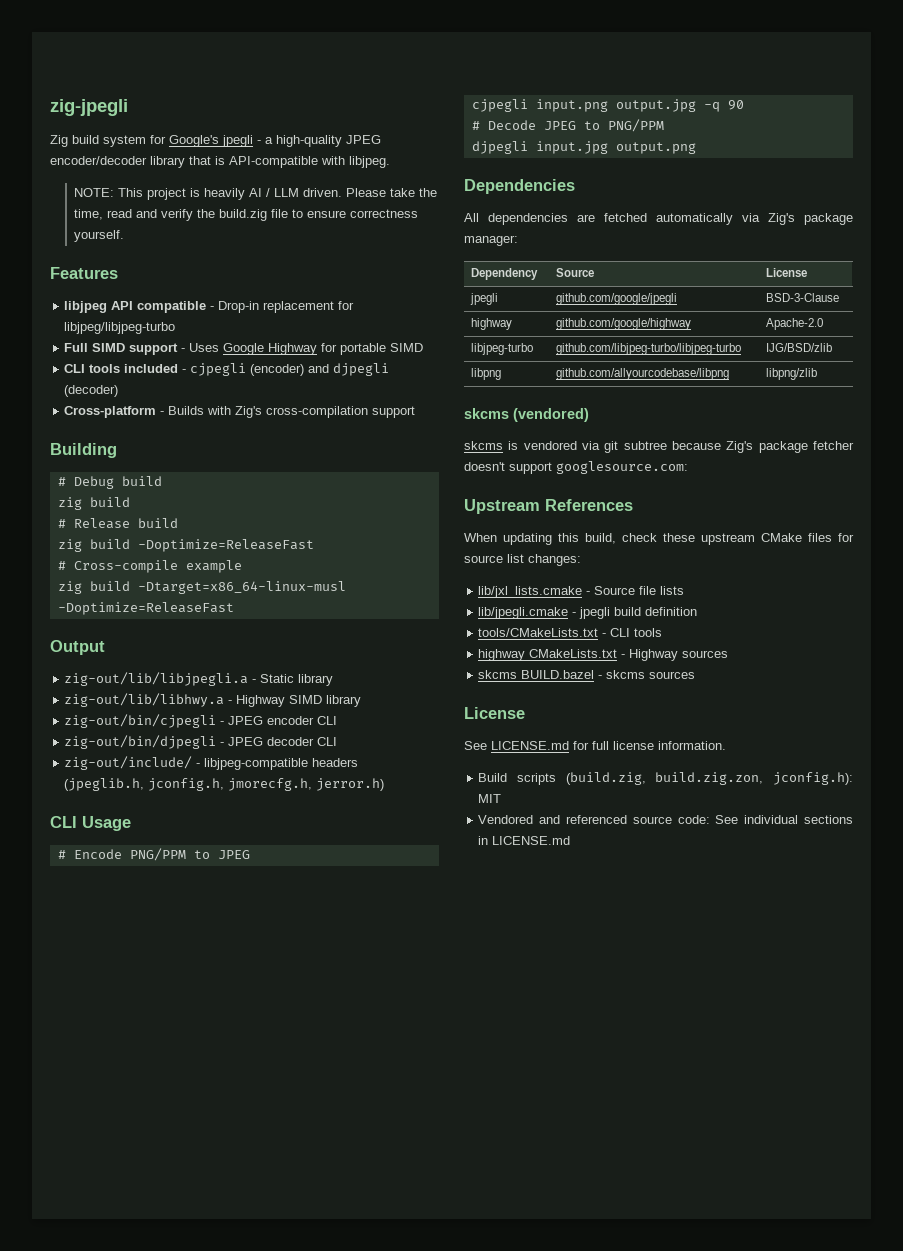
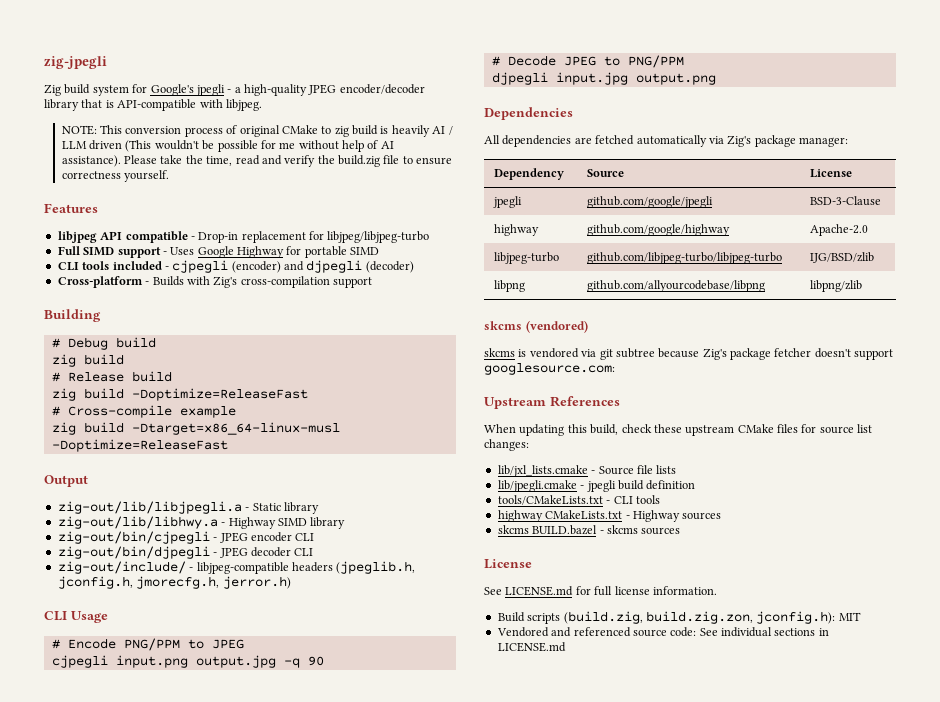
[147,188,187,200] project -> [125,125,379,137] conversion process of original CMake to zig build
[303,188,343,197] driven. -> [89,140,394,152] [61,155,121,167] driven (This wouldn't be possible for me without help of AI assistance).

